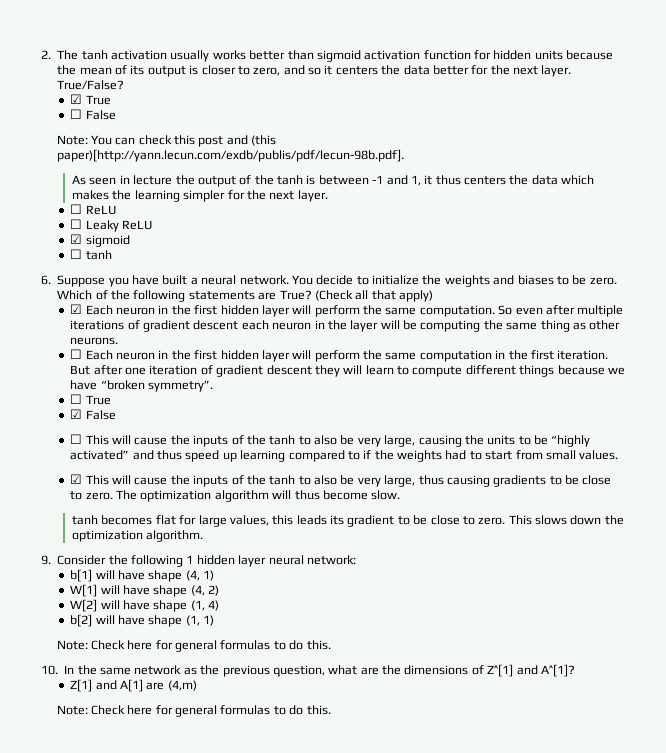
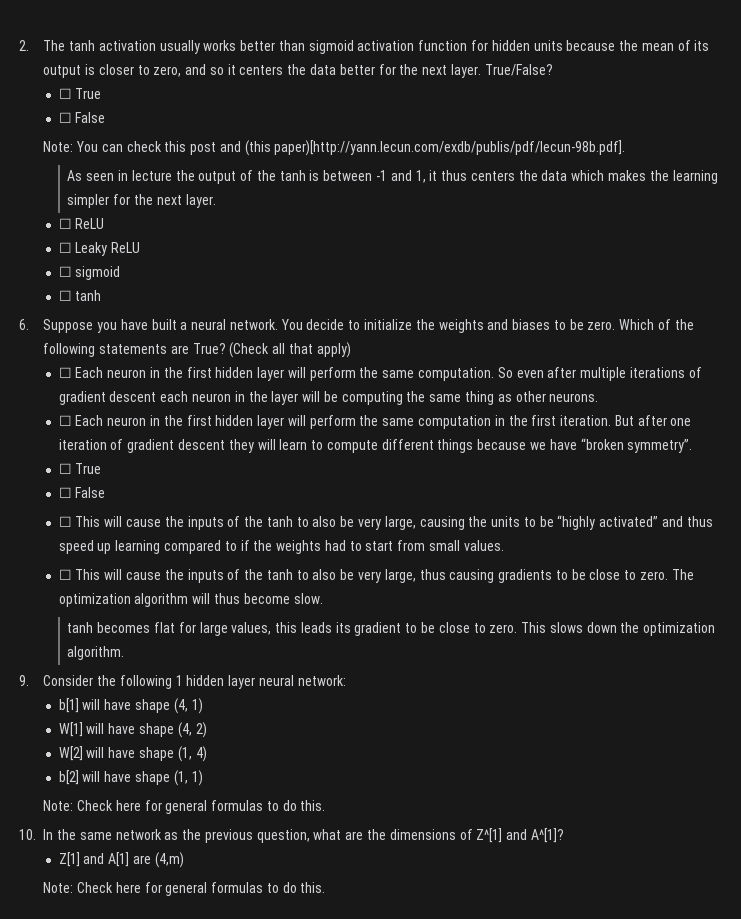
[70,94,83,104] ☑ -> [58,88,72,99] ☐
[70,234,83,244] ☑ -> [58,266,72,277] ☐
[70,304,83,314] ☑ -> [58,367,72,378] ☐
[70,409,83,419] ☑ -> [58,487,72,498] ☐
[70,474,83,484] ☑ -> [58,569,72,580] ☐

